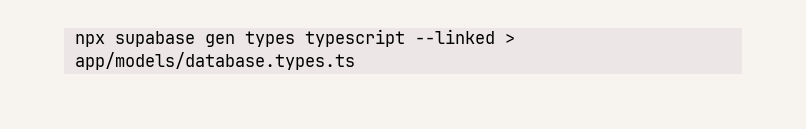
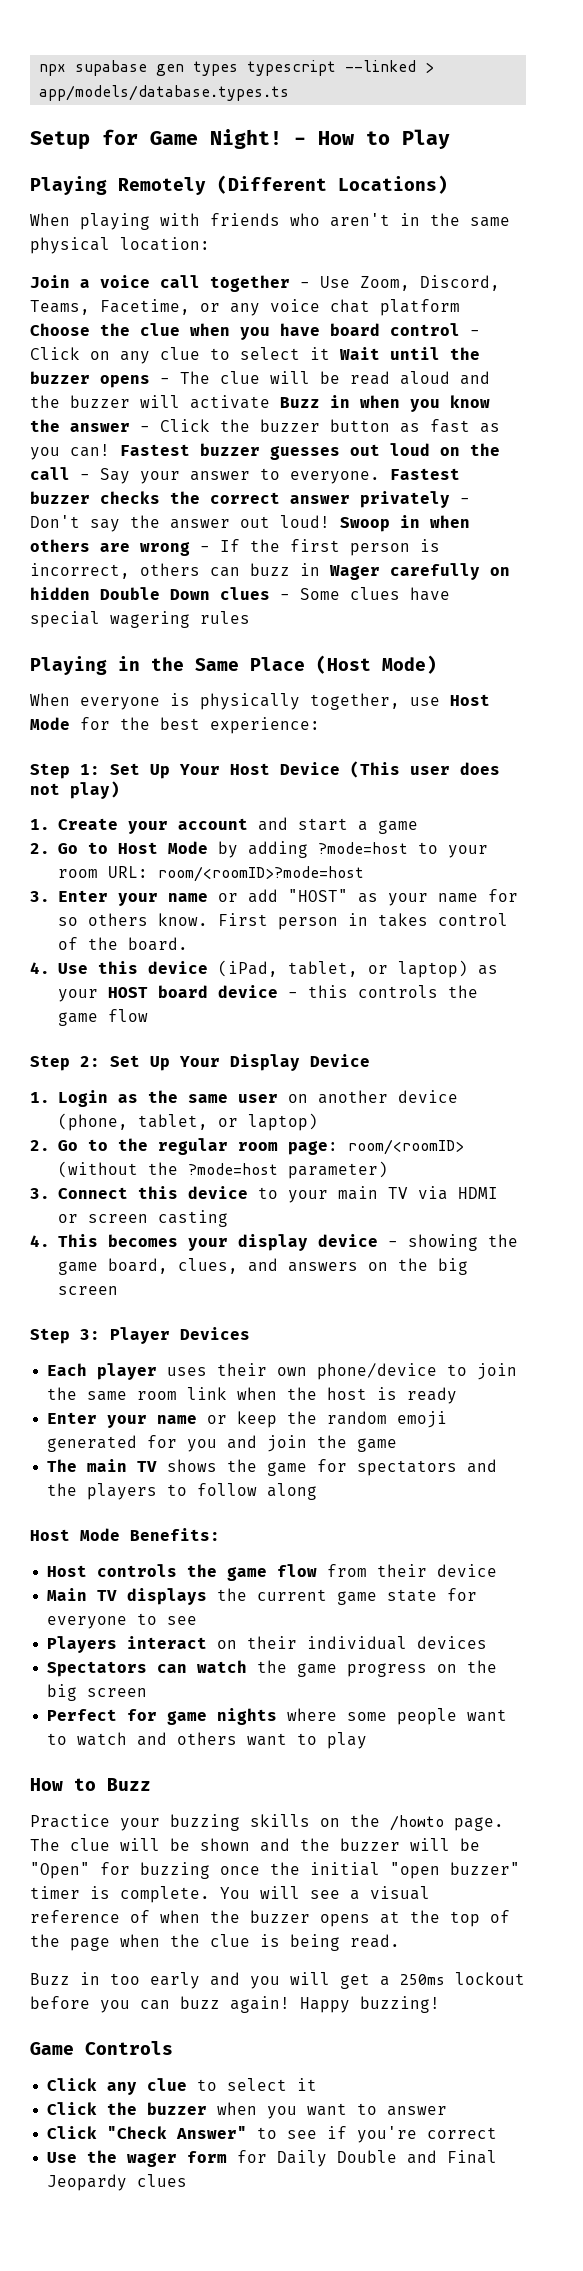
(355, 61) none -> [30,129,450,150] [30,175,448,195] [30,213,510,230] [30,237,210,254] [30,275,500,292] [30,299,460,316] [30,323,480,340] [30,347,480,364] [30,371,490,388] [30,395,490,412] [30,419,500,433] [30,443,500,460] [30,467,460,484] [30,491,470,508] [30,515,470,532] [30,539,440,556] [30,563,510,580] [30,587,450,601] [30,611,250,628] [30,655,437,675] [30,693,490,710] [30,717,320,734] [30,761,500,779] [30,781,120,799] [30,817,418,834] [30,841,488,858] [57,866,364,882] [30,889,518,906] [57,913,508,930] [57,937,188,951] [30,960,498,978] [57,985,478,1002] [57,1009,148,1026] [30,1054,370,1071] [30,1090,458,1107] [57,1113,318,1131] [30,1138,464,1155] [57,1161,388,1179] [30,1186,498,1203] [57,1210,228,1227] [30,1234,518,1251] [57,1258,468,1275] [57,1286,118,1295] [30,1327,250,1344] [47,1363,518,1380] [47,1387,458,1404] [47,1411,448,1428] [47,1435,398,1452] [47,1459,498,1476] [47,1483,318,1500] [30,1528,220,1541] [47,1564,498,1581] [47,1588,478,1605] [47,1613,198,1629] [47,1636,488,1653] [47,1660,498,1677] [47,1684,148,1701] [47,1708,508,1725] [47,1732,368,1749] [30,1778,151,1791] [30,1814,504,1831] [30,1838,480,1852] [30,1862,520,1879] [30,1886,430,1903] [30,1910,510,1927] [30,1934,400,1951] [30,1972,525,1989] [30,1996,440,2013] [30,2041,173,2055] [47,2078,318,2095] [47,2102,448,2119] [47,2126,498,2143] [47,2150,498,2167] [47,2174,188,2191] // Setup for Game Night! - How to Play // Playing Remotely (Different Locations) // When playing with friends who aren't in the same physical location: // Join a voice call together - Use Zoom, Discord, Teams, Facetime, or any voice chat platform Choose the clue when you have board control - Click on any clue to select it Wait until the buzzer opens - The clue will be read aloud and the buzzer will activate Buzz in when you know the answer - Click the buzzer button as fast as you can! Fastest buzzer guesses out loud on the call - Say your answer to everyone. Fastest buzzer checks the correct answer privately - Don't say the answer out loud! Swoop in when others are wrong - If the first person is incorrect, others can buzz in Wager carefully on hidden Double Down clues - Some clues have special wagering rules // Playing in the Same Place (Host Mode) // When everyone is physically together, use Host Mode for the best experience: // Step 1: Set Up Your Host Device (This user does not play) // 1. Create your account and start a game // 2. Go to Host Mode by adding ?mode=host to your room URL: room/<roomID>?mode=host // 3. Enter your name or add "HOST" as your name for so others know. First person in takes control of the board. // 4. Use this device (iPad, tablet, or laptop) as your HOST board device - this controls the game flow // Step 2: Set Up Your Display Device // 1. Login as the same user on another device (phone, tablet, or laptop) // 2. Go to the regular room page: room/<roomID> (without the ?mode=host parameter) // 3. Connect this device to your main TV via HDMI or screen casting // 4. This becomes your display device - showing the game board, clues, and answers on the big screen // Step 3: Player Devices // Each player uses their own phone/device to join the same room link when the host is ready // Enter your name or keep the random emoji generated for you and join the game // The main TV shows the game for spectators and the players to follow along // Host Mode Benefits: // Host controls the game flow from their device // Main TV displays the current game state for everyone to see // Players interact on their individual devices // Spectators can watch the game progress on the big screen // Perfect for game nights where some people want to watch and others want to play // How to Buzz // Practice your buzzing skills on the /howto page. The clue will be shown and the buzzer will be "Open" for buzzing once the initial "open buzzer" timer is complete. You will see a visual reference of when the buzzer opens at the top of the page when the clue is being read. // Buzz in too early and you will get a 250ms lockout before you can buzz again! Happy buzzing! // Game Controls // Click any clue to select it // Click the buzzer when you want to answer // Click "Check Answer" to see if you're correct // Use the wager form for Daily Double and Final Jeopardy clues

